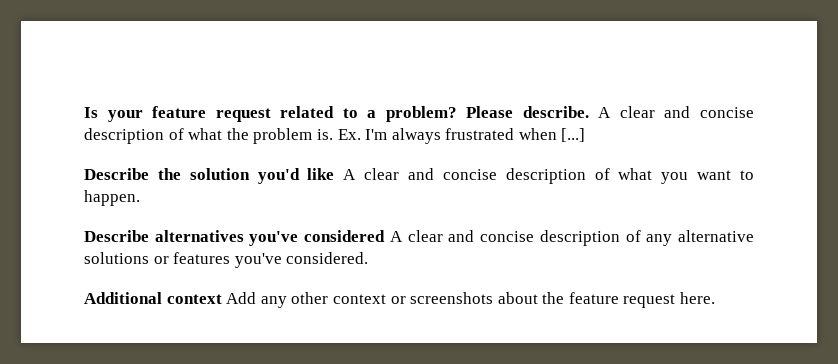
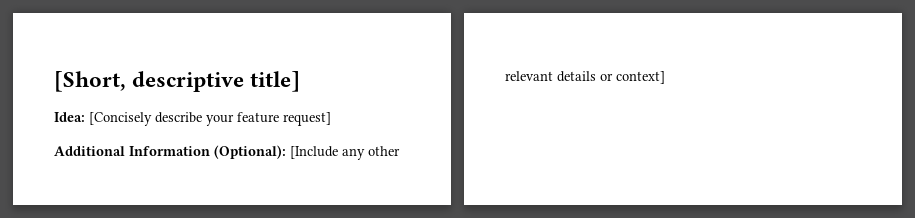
[84,106,754,122] [84,128,586,144] [84,168,754,184] [84,190,140,206] [84,230,755,246] [84,252,369,268] [84,292,716,308] Is your feature request related to a problem? Please describe. A clear and concise description of what the problem is. Ex. I'm always frustrated when [...] // Describe the solution you'd like A clear and concise description of what you want to happen. // Describe alternatives you've considered A clear and concise description of any alternative solutions or features you've considered. // Additional context Add any other context or screenshots about the feature request here. -> [54,71,301,92] [54,112,331,126] [54,145,400,160] [505,71,665,84] [Short, descriptive title] // Idea: [Concisely describe your feature request] // Additional Information (Optional): [Include any other relevant details or context]

